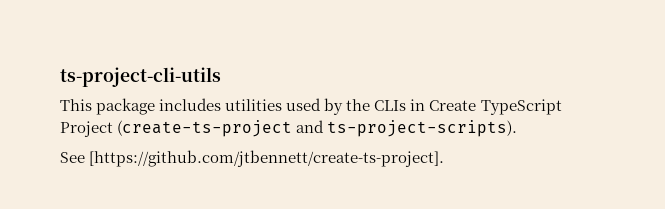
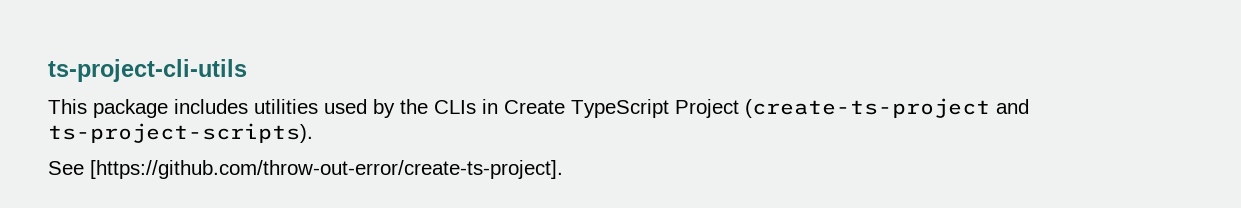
[89,150,445,167] [https://github.com/jtbennett/create-ts-project]. -> [90,160,563,179] [https://github.com/throw-out-error/create-ts-project].

